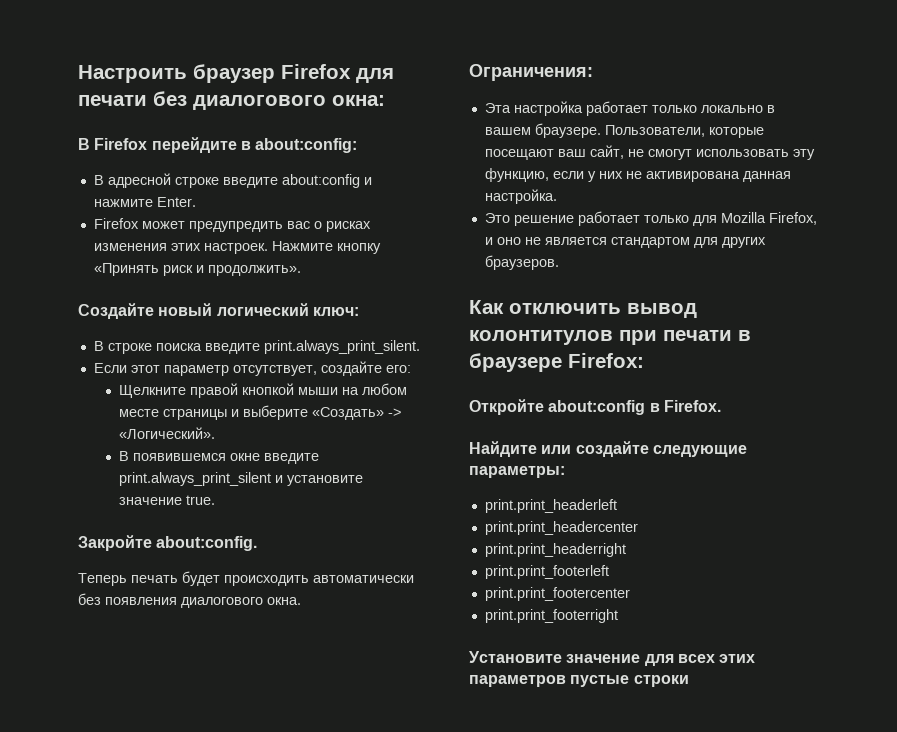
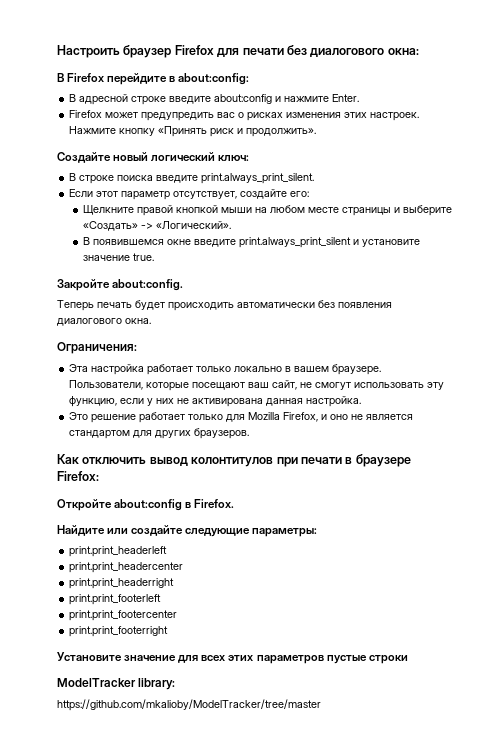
(689, 681) none -> [57,678,176,690] [57,699,321,711] // ModelTracker library: // https://github.com/mkalioby/ModelTracker/tree/master

